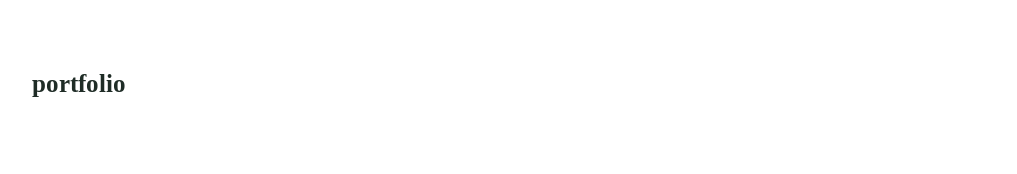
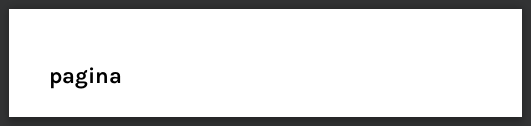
[32,74,126,97] portfolio -> [49,67,122,89] pagina

